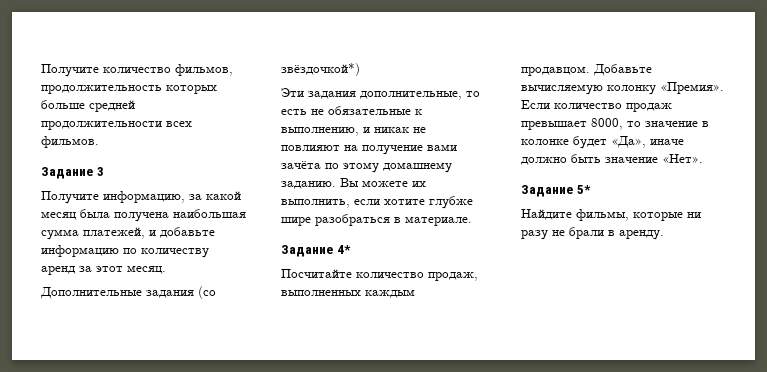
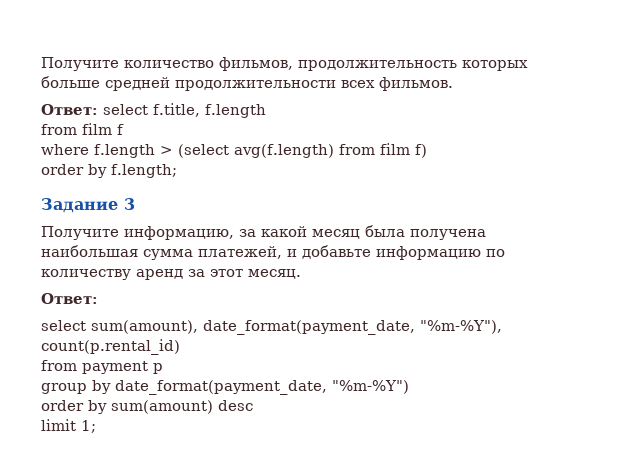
(99, 142) none -> [41,103,266,118] [41,123,124,135] [41,143,427,158] [41,164,177,178] // Ответ: select f.title, f.length // from film f // where f.length > (select avg(f.length) from film f) // order by f.length;
[40,286,216,299] [281,63,360,76] [281,88,480,100] [281,106,422,115] [281,127,426,136] [281,144,457,155] [281,161,452,173] [281,178,426,189] [281,196,473,209] [281,214,472,226] [281,245,351,257] [281,269,478,281] [281,289,415,298] [521,64,652,76] [521,82,724,95] [521,100,672,112] [521,118,709,130] [521,136,684,149] [521,154,703,165] [521,185,591,197] [521,209,701,221] [521,227,664,240] Дополнительные задания (со звёздочкой*) // Эти задания дополнительные, то есть не обязательные к выполнению, и никак не повлияют на получение вами зачёта по этому домашнему заданию. Вы можете их выполнить, если хотите глубже шире разобраться в материале. // Задание 4* // Посчитайте количество продаж, выполненных каждым продавцом. Добавьте вычисляемую колонку «Премия». Если количество продаж превышает 8000, то значение в колонке будет «Да», иначе должно быть значение «Нет». // Задание 5* // Найдите фильмы, которые ни разу не брали в аренду. -> [41,293,98,304] [41,320,502,335] [41,339,180,355] [41,360,163,374] [41,380,409,395] [41,400,253,414] [41,419,96,433] Ответ: // select sum(amount), date_format(payment_date, "%m-%Y"), count(p.rental_id) // from payment p // group by date_format(payment_date, "%m-%Y") // order by sum(amount) desc // limit 1;

